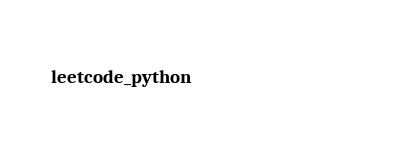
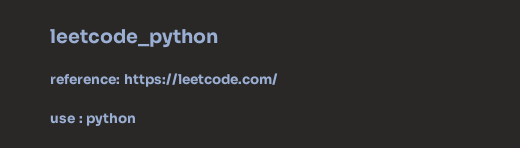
(192, 78) none -> [50,73,278,87] [50,113,137,126] // reference: https://leetcode.com/ // use : python

